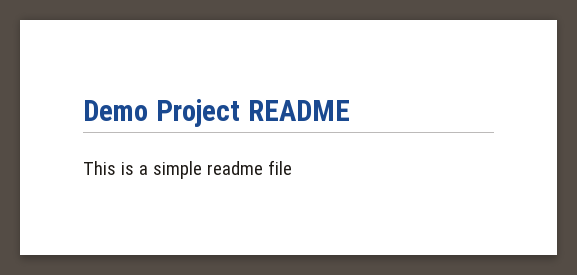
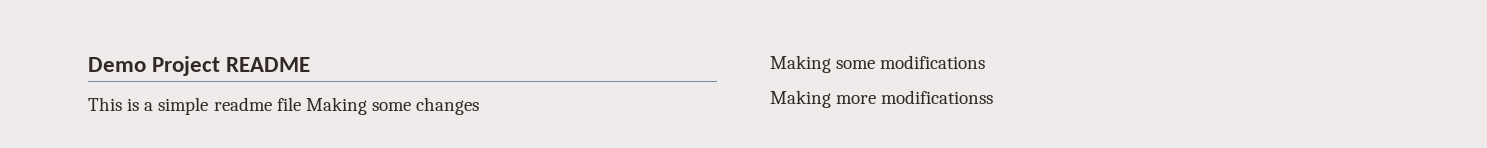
(292, 167) none -> [305,97,480,115] [770,55,986,73] [770,90,994,108] Making some changes // Making some modifications // Making more modificationss

